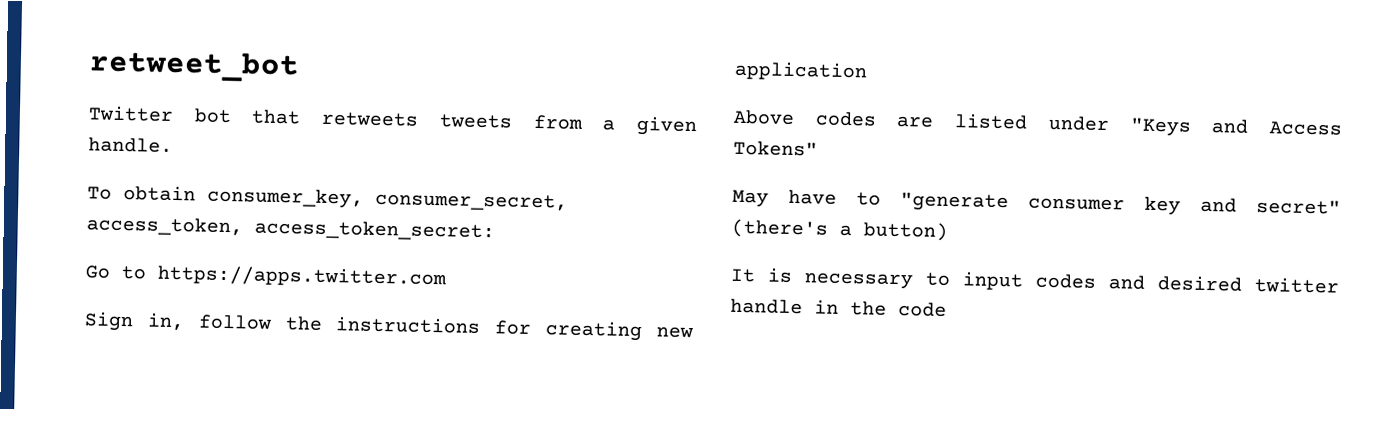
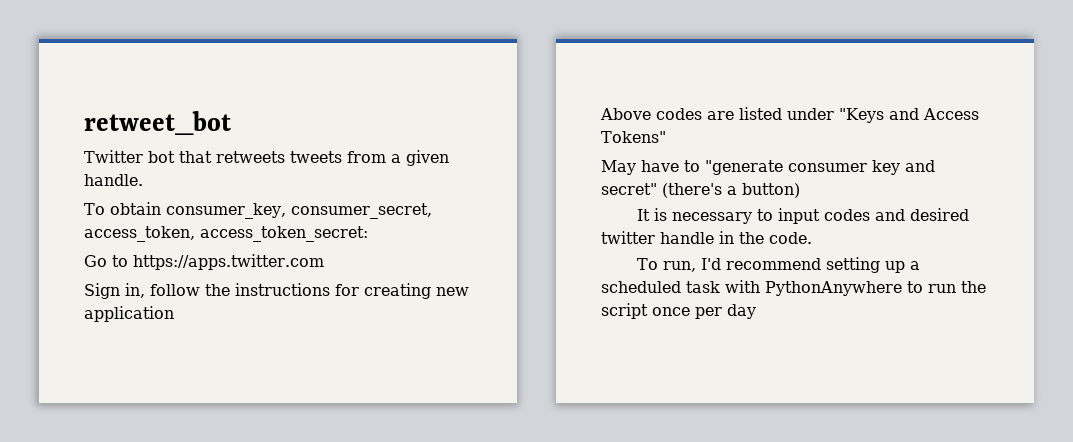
[898,302,947,317] code -> [769,232,812,244] [637,257,921,273] [601,280,986,296] [601,303,756,319] code. // To run, I'd recommend setting up a scheduled task with PythonAnywhere to run the script once per day

